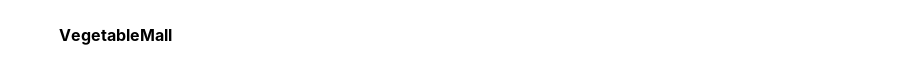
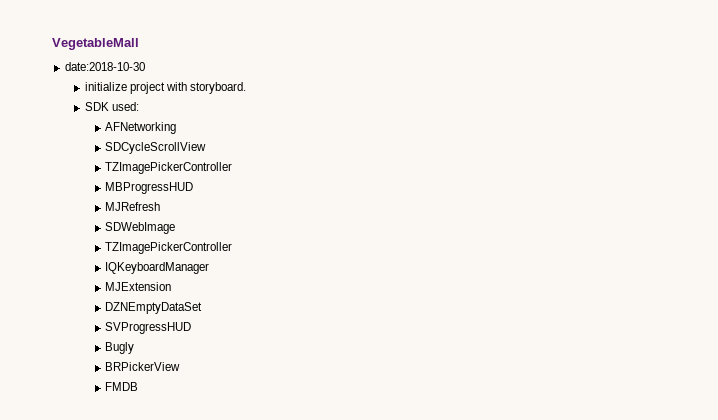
(172, 37) none -> [64,62,145,71] [84,82,247,94] [84,102,139,111] [104,122,176,134] [104,142,206,154] [104,162,232,174] [104,182,193,194] [104,202,160,211] [104,222,175,234] [104,242,232,254] [104,262,209,274] [104,282,171,291] [104,302,202,314] [104,322,191,334] [104,342,134,354] [104,362,180,371] [104,382,138,391] // date:2018-10-30 // initialize project with storyboard. // SDK used: // AFNetworking // SDCycleScrollView // TZImagePickerController // MBProgressHUD // MJRefresh // SDWebImage // TZImagePickerController // IQKeyboardManager // MJExtension // DZNEmptyDataSet // SVProgressHUD // Bugly // BRPickerView // FMDB

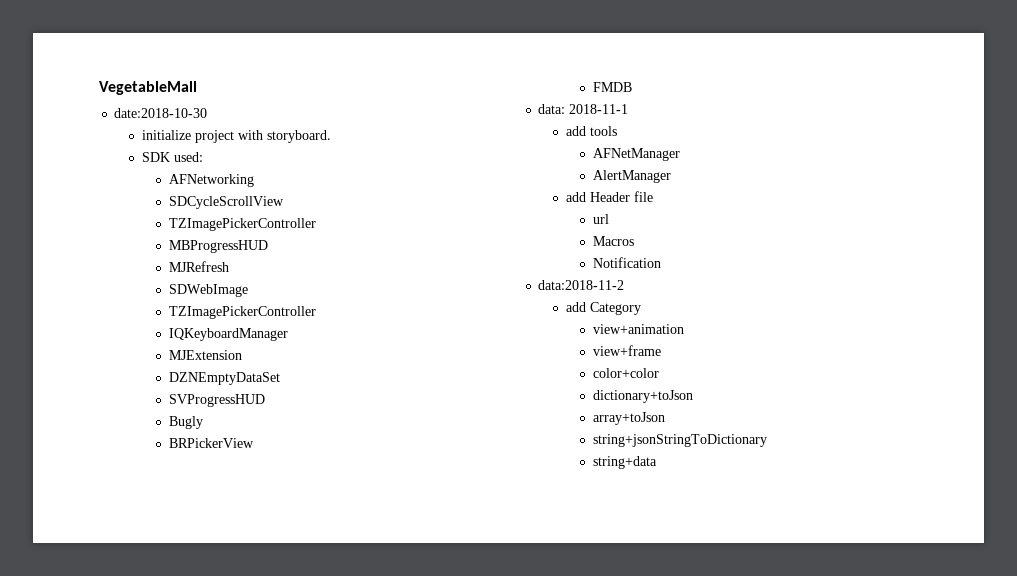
(138, 386) none -> [538,104,629,114] [565,126,617,136] [592,148,680,161] [592,170,671,183] [565,191,653,202] [592,214,609,224] [592,236,634,246] [592,257,661,268] [538,280,625,290] [565,302,641,315] [592,324,684,334] [592,345,661,356] [592,368,659,378] [592,390,693,403] [592,412,665,425] [592,434,767,447] [592,456,657,469] // data: 2018-11-1 // add tools // AFNetManager // AlertManager // add Header file // url // Macros // Notification // data:2018-11-2 // add Category // view+animation // view+frame // color+color // dictionary+toJson // array+toJson // string+jsonStringToDictionary // string+data

